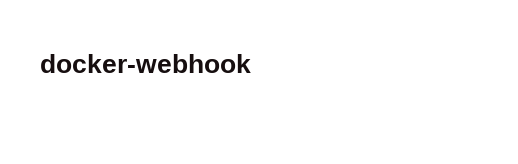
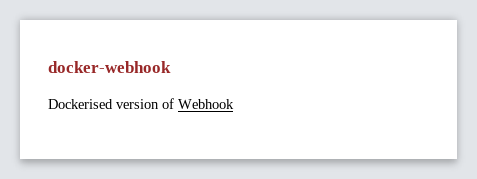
(251, 63) none -> [48,98,234,109] // Dockerised version of Webhook

